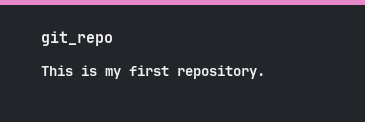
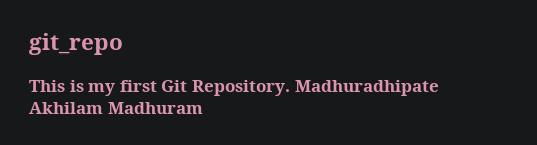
[177,65,265,79] repository. -> [161,80,439,96] [29,102,203,114] Git Repository. Madhuradhipate Akhilam Madhuram

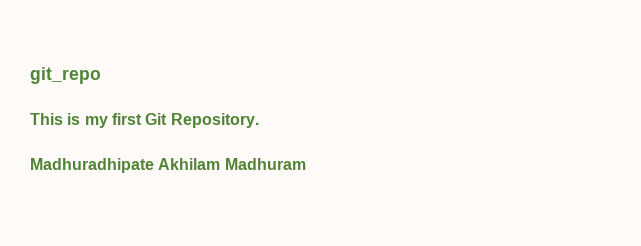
(290, 88) none -> (259, 120) //

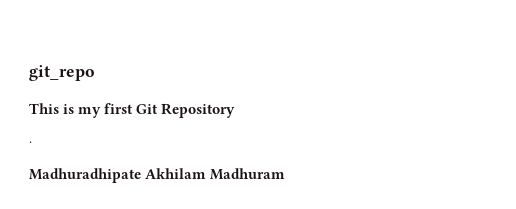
[170,113,259,128] Repository. -> [161,103,236,118] [29,141,32,143] Repository // .

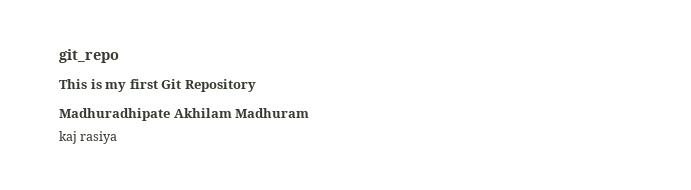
[29,141,32,143] // . -> (256, 85) none
(286, 174) none -> [59,131,118,144] // kaj rasiya

